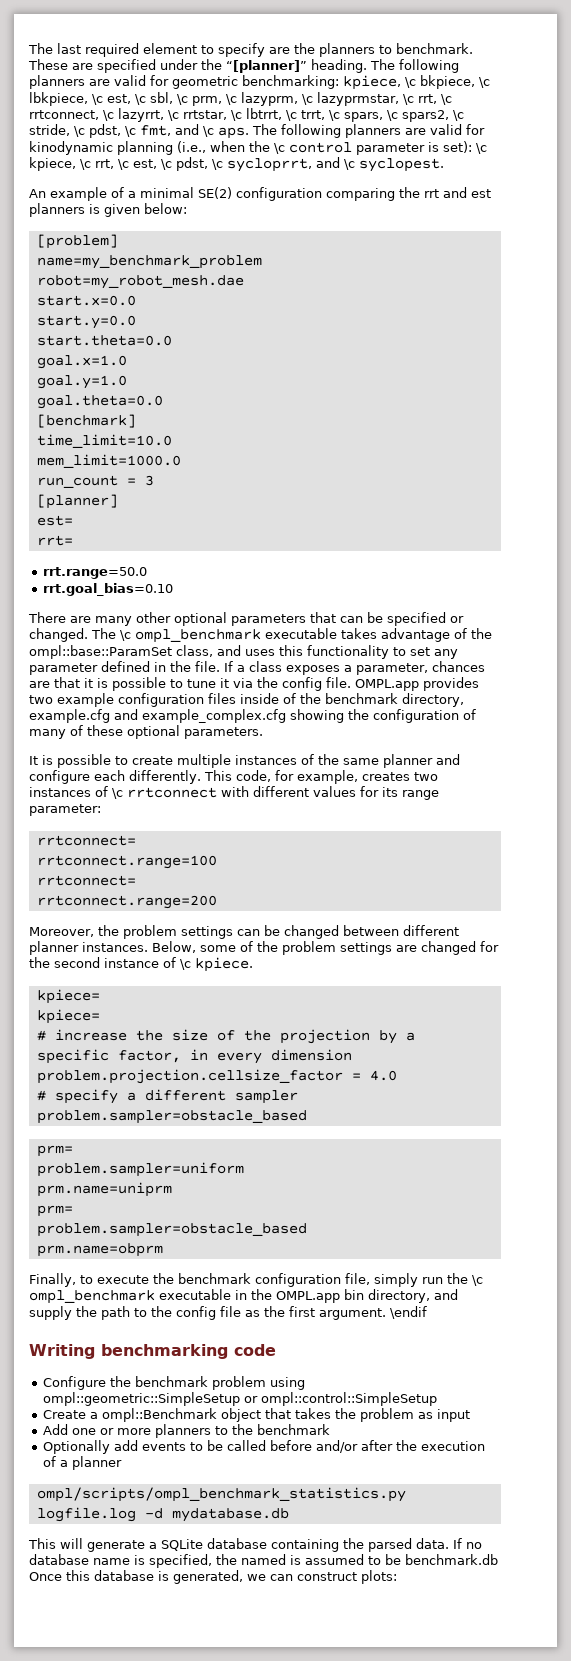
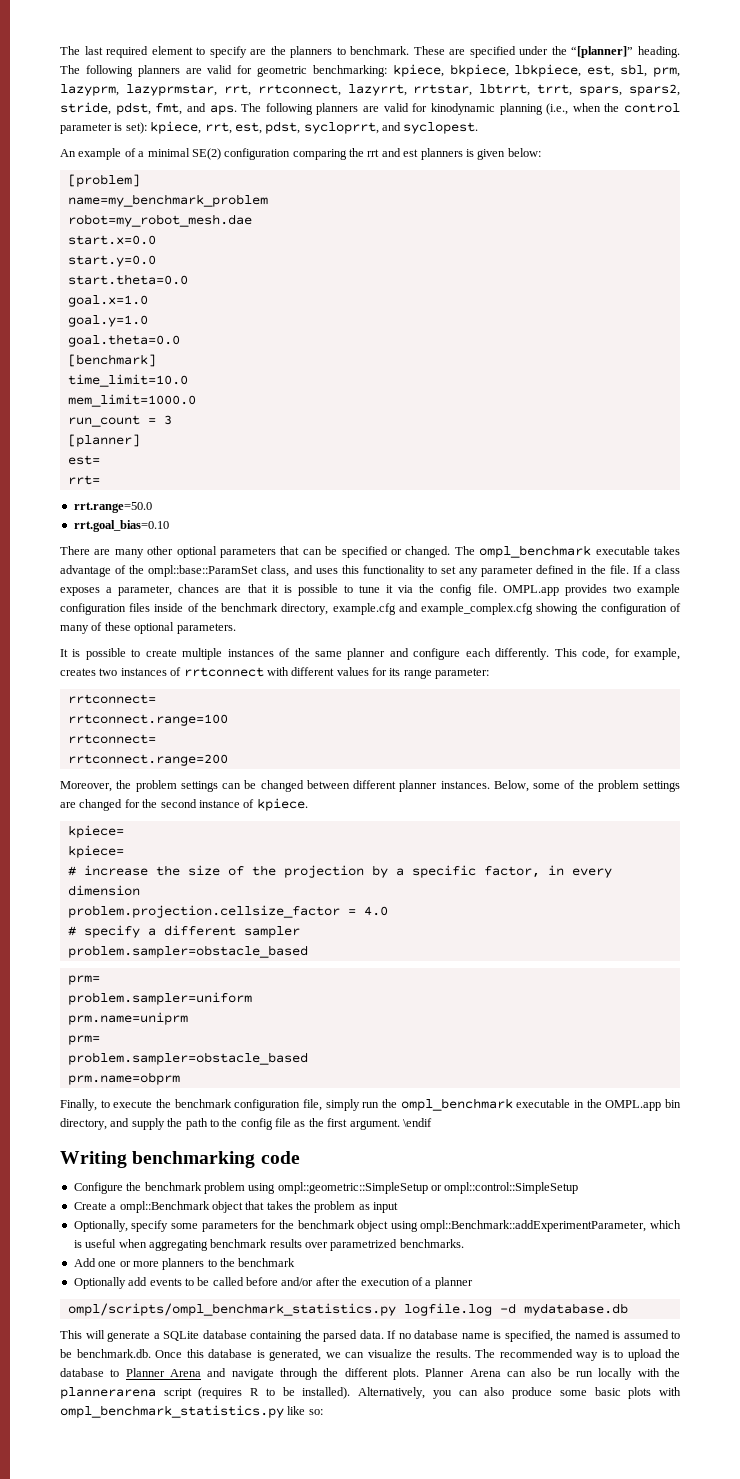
[405,75,490,89] [29,92,452,106] [29,108,464,122] [29,124,136,138] \c bkpiece, \c lbkpiece, \c est, \c sbl, \c prm, \c lazyprm, \c lazyprmstar, \c rrt, \c rrtconnect, \c lazyrrt, \c rrtstar, \c lbtrrt, \c trrt, \c spars, \c spars2, \c stride, \c pdst, \c -> [449,64,680,77] [60,83,681,96] [60,102,151,115] bkpiece, lbkpiece, est, sbl, prm, lazyprm, lazyprmstar, rrt, rrtconnect, lazyrrt, rrtstar, lbtrrt, trrt, spars, spars2, stride, pdst,
[203,126,214,137] \c -> (206, 107) none
[274,143,285,154] \c -> (620, 107) none
[476,143,487,154] [29,157,223,171] \c kpiece, \c rrt, \c est, \c pdst, \c -> [150,121,301,134] kpiece, rrt, est, pdst,
[344,159,355,170] \c -> (401, 126) none
[120,630,131,641] \c -> (475, 550) none
[112,788,123,799] \c -> (182, 671) none
[180,959,191,970] \c -> (255, 803) none
[472,1275,483,1286] \c -> (398, 1103) none
(470, 1415) none -> [73,1220,681,1232] [73,1239,464,1251] // Optionally, specify some parameters for the benchmark object using ompl::Benchmark::addExperimentParameter, which is useful when aggregating benchmark results over parametrized benchmarks.
[405,1554,498,1565] benchmark.db -> [76,1349,151,1358] benchmark.db.
[297,1570,397,1584] construct plots: -> [367,1349,680,1361] [60,1368,680,1380] [60,1387,682,1399] [60,1405,323,1418] visualize the results. The recommended way is to upload the database to Planner Arena and navigate through the different plots. Planner Arena can also be run locally with the plannerarena script (requires R to be installed). Alternatively, you can also produce some basic plots with ompl_benchmark_statistics.py like so:

